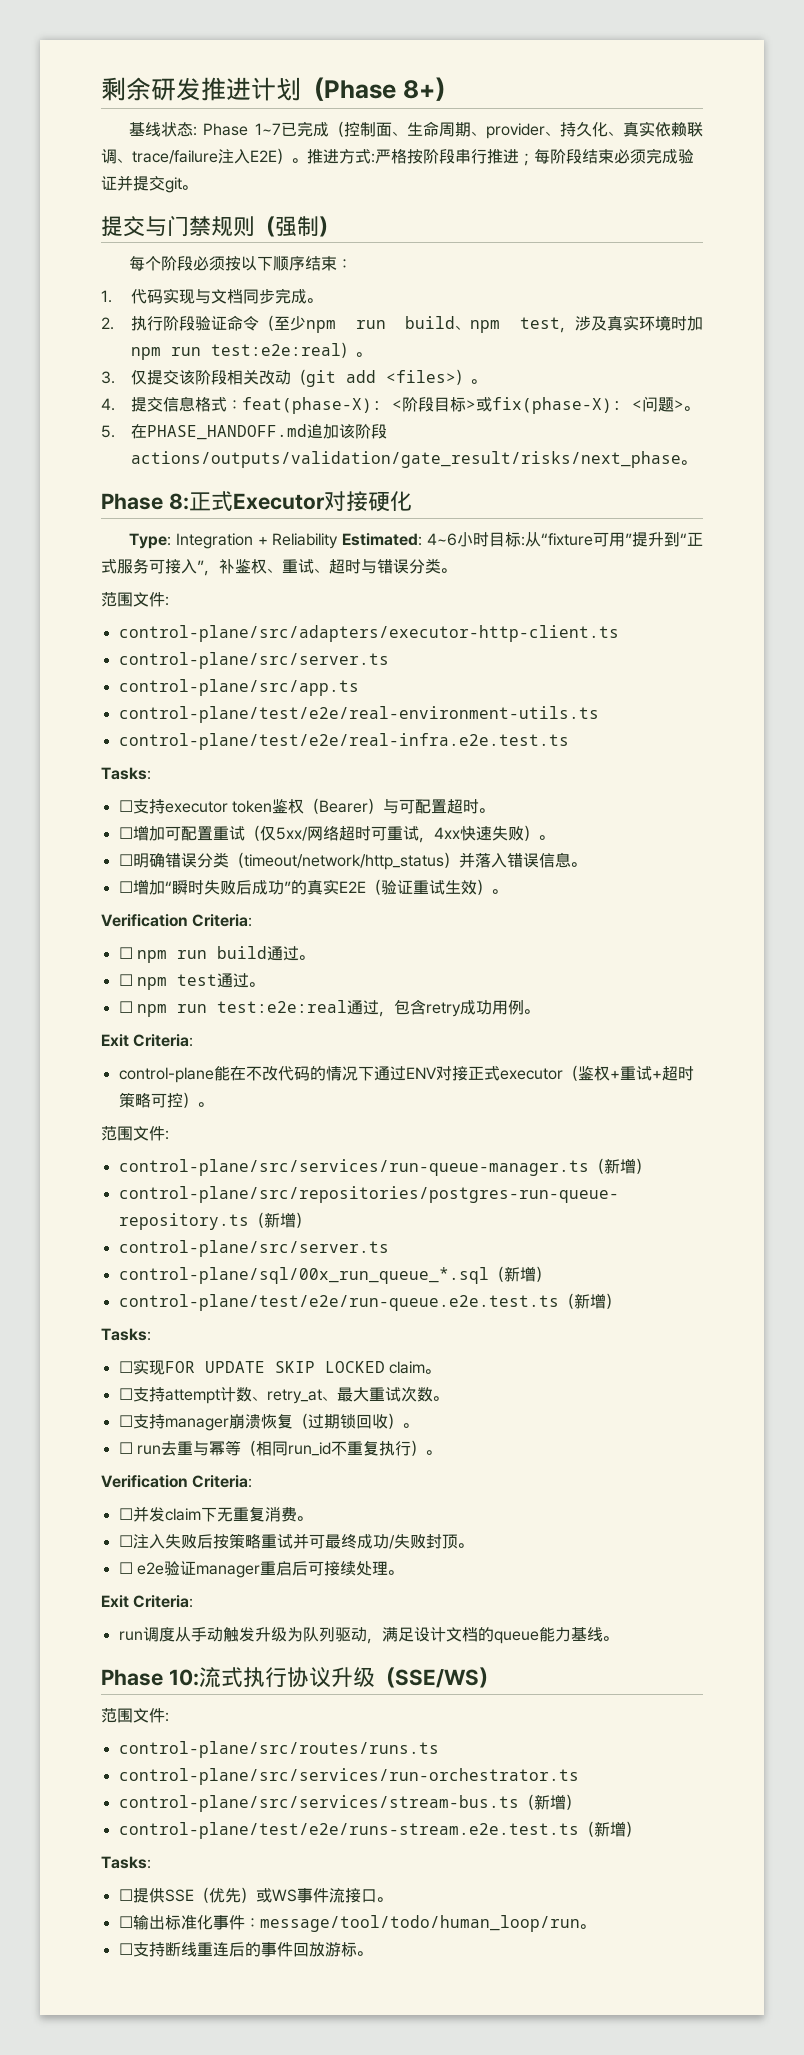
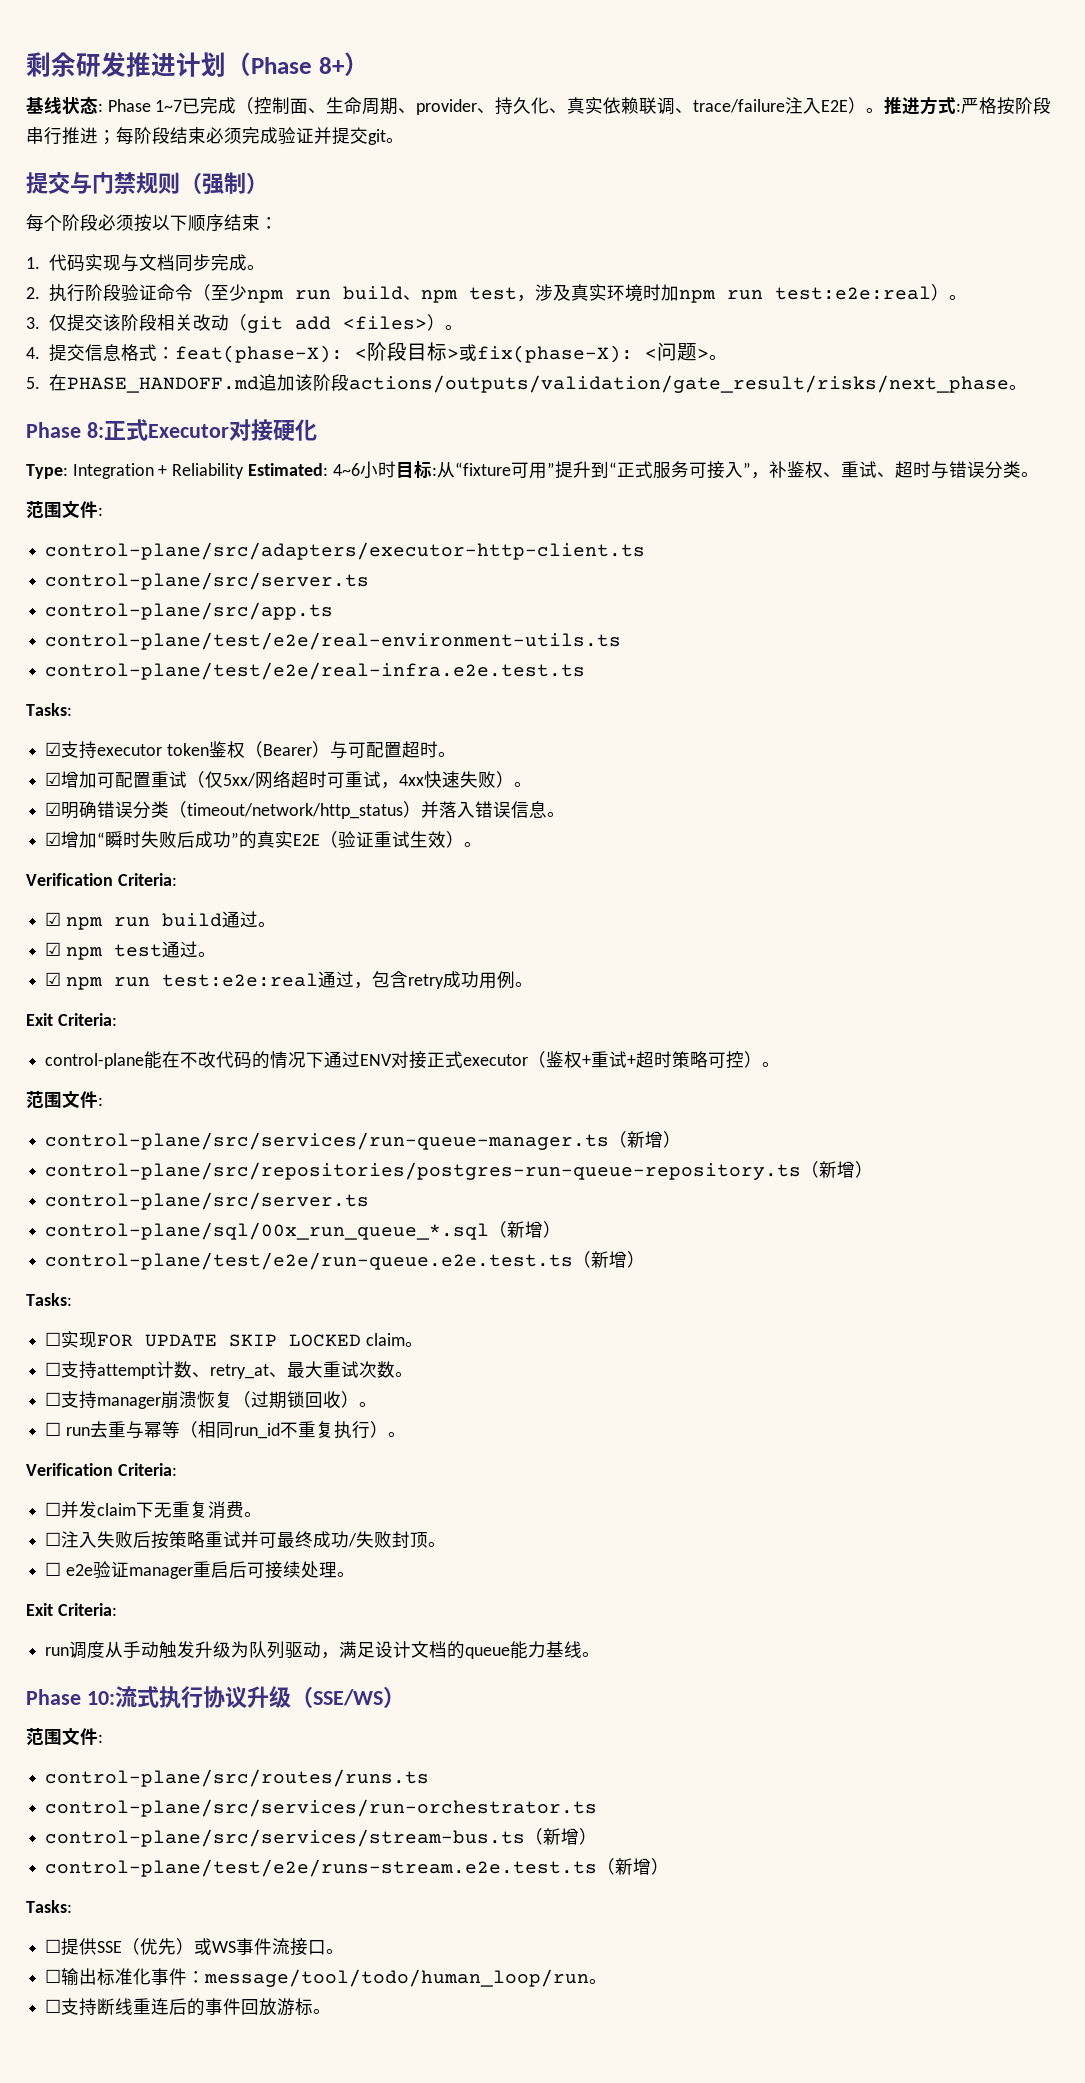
[118,800,133,812] ☐ -> [45,742,62,756] ☑
[118,827,133,839] ☐ -> [45,772,62,786] ☑
[118,854,133,866] ☐ -> [45,802,62,816] ☑
[118,881,133,893] ☐ -> [45,832,62,846] ☑
[118,947,133,959] ☐ -> [45,912,62,926] ☑
[118,974,133,986] ☐ -> [45,942,62,956] ☑
[118,1001,133,1013] ☐ -> [45,972,62,986] ☑

